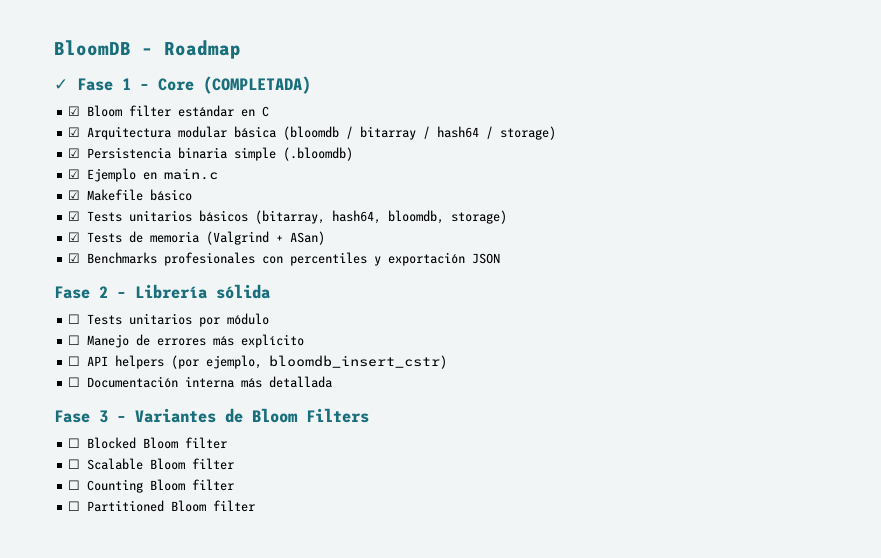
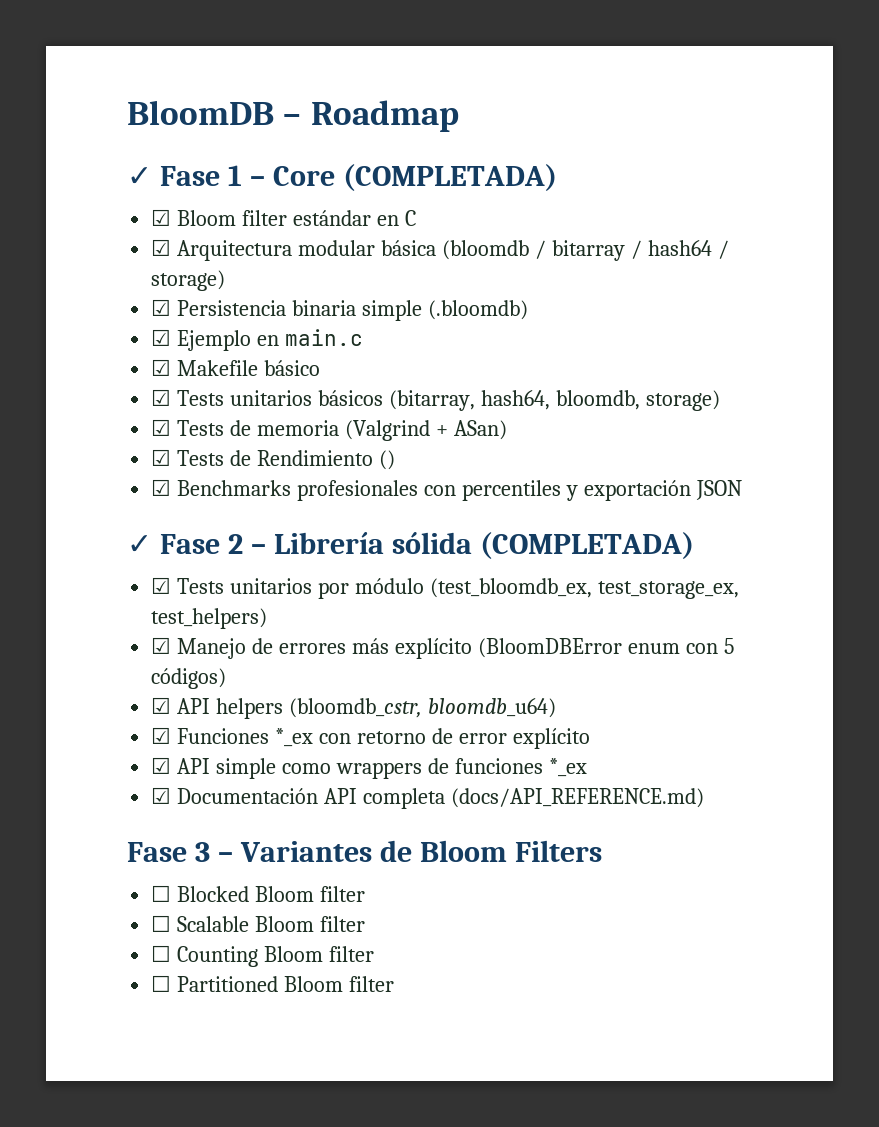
(326, 238) none -> [151,449,395,470] // ☑ Tests de Rendimiento ()
(501, 258) none -> [127,535,152,554] ✓
[68,314,81,324] // ☐ -> [479,532,694,559] [151,577,172,594] (COMPLETADA) // ☑
[68,335,81,345] // ☐ -> [429,578,739,599] [151,608,268,629] [151,637,172,654] (test_bloomdb_ex, test_storage_ex, test_helpers) // ☑
[68,355,448,369] [68,376,333,388] // ☐ API helpers (por ejemplo, bloomdb_insert_cstr) // ☐ Documentación interna más detallada -> [477,638,734,658] [151,668,227,689] [151,697,556,719] [151,727,590,749] [151,757,587,779] [151,787,704,809] (BloomDBError enum con 5 códigos) // ☑ API helpers (bloomdb_cstr, bloomdb_u64) // ☑ Funciones *_ex con retorno de error explícito // ☑ API simple como wrappers de funciones *_ex // ☑ Documentación API completa (docs/API_REFERENCE.md)

